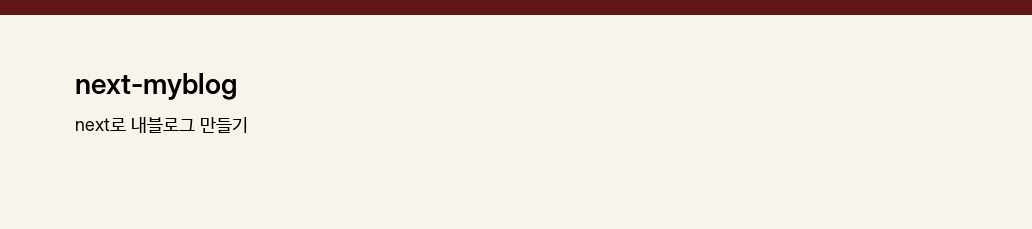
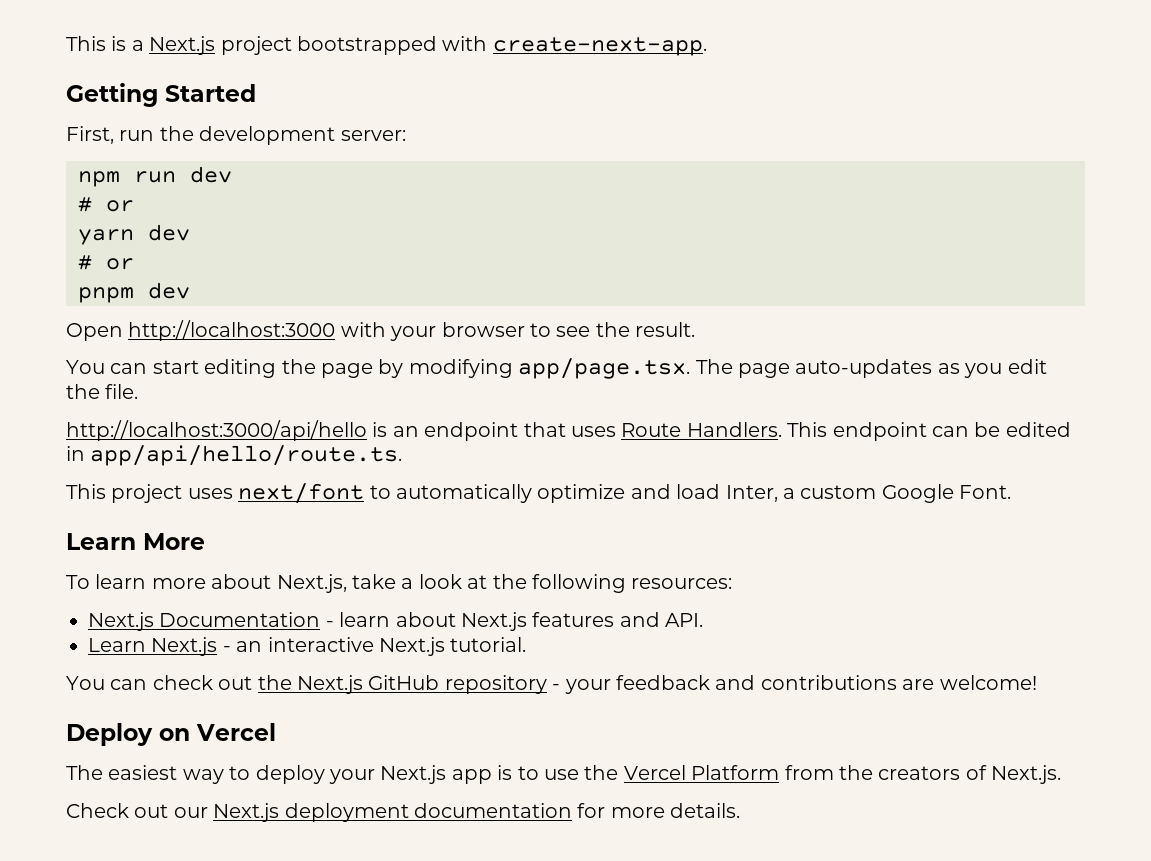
[75,73,237,100] [75,117,248,133] next-myblog // next로 내블로그 만들기 -> [66,36,707,56] [66,83,256,107] [66,126,406,145] [78,166,232,187] [78,197,134,212] [78,224,190,245] [78,255,134,270] [78,282,190,303] [66,320,696,341] [66,358,1047,379] [66,384,139,399] [66,420,1071,441] [66,445,403,466] [66,483,1012,504] [66,533,205,550] [66,574,733,593] [88,612,704,631] [88,637,527,656] [66,675,1037,694] [66,723,276,746] [66,765,1062,784] [66,803,741,822] This is a Next.js project bootstrapped with create-next-app. // Getting Started // First, run the development server: // npm run dev // # or // yarn dev // # or // pnpm dev // Open http://localhost:3000 with your browser to see the result. // You can start editing the page by modifying app/page.tsx. The page auto-updates as you edit the file. // http://localhost:3000/api/hello is an endpoint that uses Route Handlers. This endpoint can be edited in app/api/hello/route.ts. // This project uses next/font to automatically optimize and load Inter, a custom Google Font. // Learn More // To learn more about Next.js, take a look at the following resources: // Next.js Documentation - learn about Next.js features and API. // Learn Next.js - an interactive Next.js tutorial. // You can check out the Next.js GitHub repository - your feedback and contributions are welcome! // Deploy on Vercel // The easiest way to deploy your Next.js app is to use the Vercel Platform from the creators of Next.js. // Check out our Next.js deployment documentation for more details.

